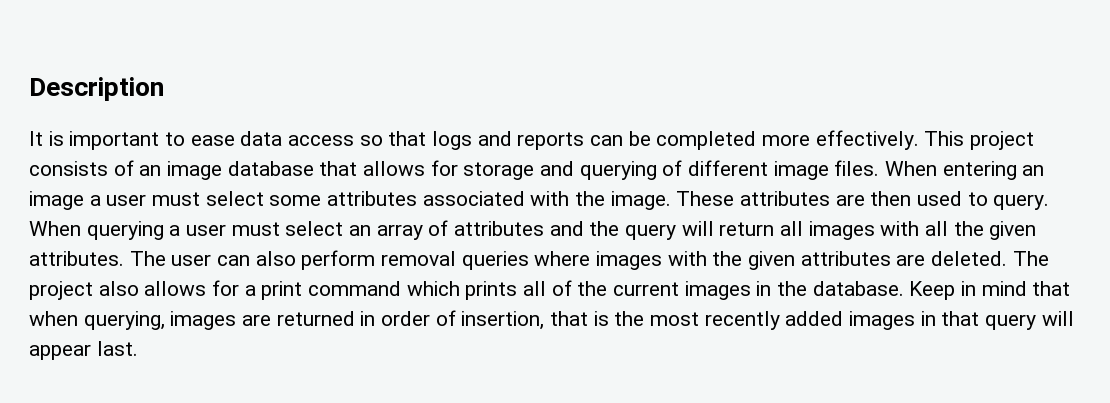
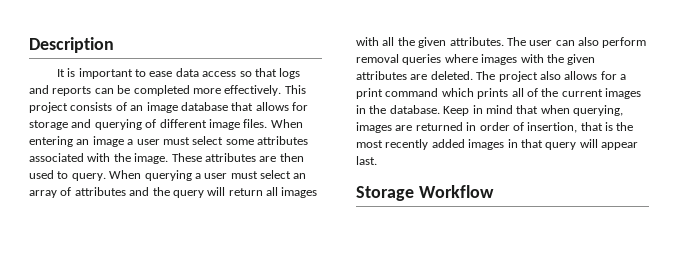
(138, 348) none -> [356,185,494,201] // Storage Workflow

